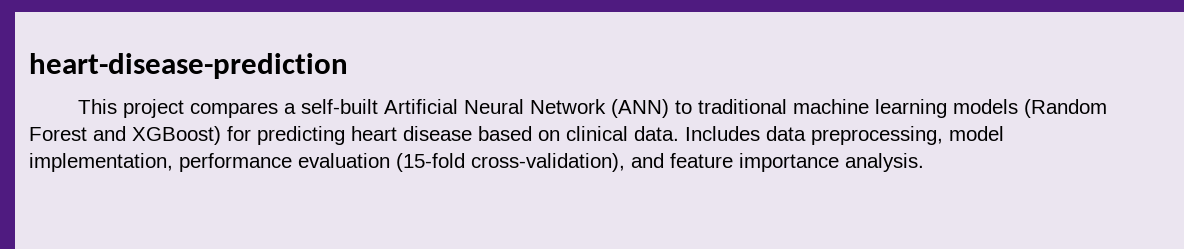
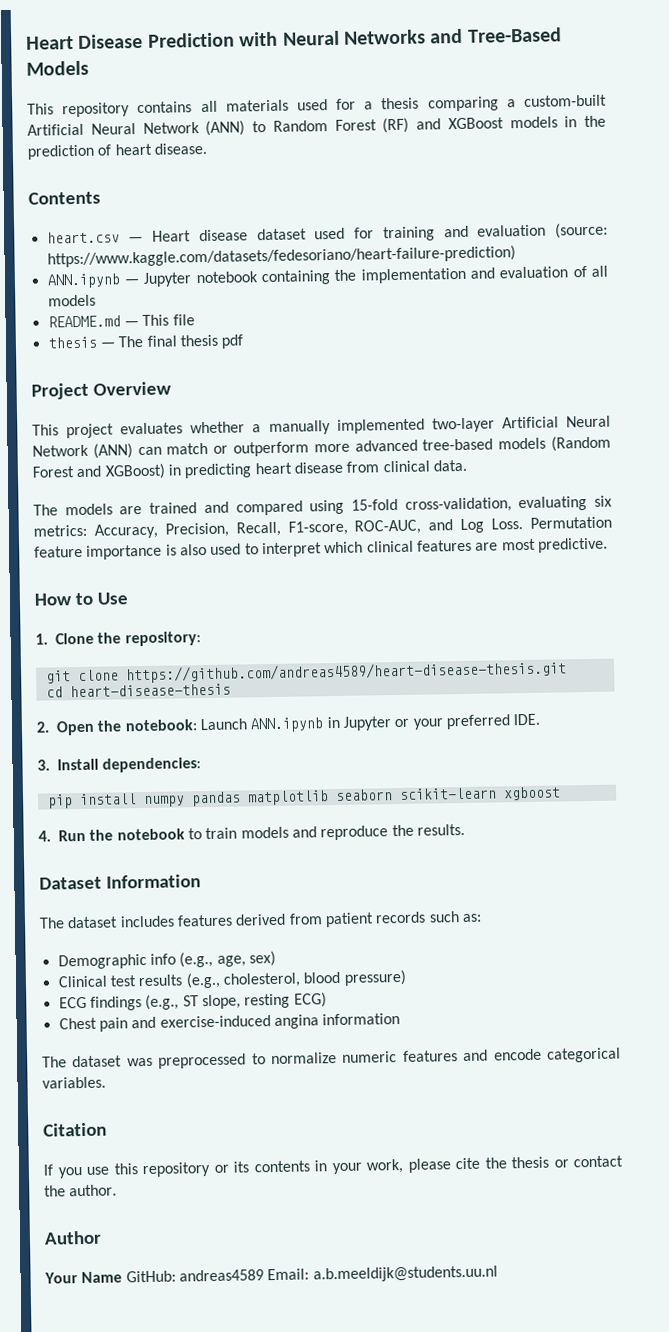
[29,53,348,79] [77,99,378,118] heart-disease-prediction // This project compares a self-built -> [26,27,562,50] [26,60,89,76] [27,94,607,118] Heart Disease Prediction with Neural Networks and Tree-Based Models // This repository contains all materials used for a thesis comparing a custom-built
[697,99,947,118] traditional machine learning -> [272,115,606,134] [27,142,207,160] [28,191,101,205] [46,222,608,244] [46,245,516,268] [46,265,609,289] [47,294,96,307] [47,314,195,328] [47,334,244,349] [31,381,172,400] [32,415,611,439] [32,438,494,459] Random Forest (RF) and XGBoost models in the prediction of heart disease. // Contents // heart.csv — Heart disease dataset used for training and evaluation (source: https://www.kaggle.com/datasets/fedesoriano/heart-failure-prediction) // ANN.ipynb — Jupyter notebook containing the implementation and evaluation of all models // README.md — This file // thesis — The final thesis pdf // Project Overview // This project evaluates whether a manually implemented two-layer Artificial Neural Network (ANN) can match or outperform more advanced tree-based
[227,126,251,141] for -> [167,464,181,476] in
[478,126,560,141] based on -> [346,461,380,473] from
[685,126,1004,145] [29,153,924,172] Includes data preprocessing, model implementation, performance evaluation (15-fold cross-validation), and feature importance analysis. -> [33,495,612,516] [33,516,613,539] [34,537,608,560] [34,592,129,606] [35,631,201,647] [45,660,567,684] [45,683,231,698] [36,713,541,736] [37,757,202,773] [46,786,561,809] [38,823,465,842] [39,874,201,890] [39,911,482,929] [57,950,276,970] [57,969,407,989] [58,992,327,1011] [58,1013,401,1032] [42,1047,622,1069] [42,1076,106,1089] [43,1122,107,1137] [43,1155,623,1179] [44,1184,118,1197] [44,1230,102,1245] [44,1265,498,1284] // The models are trained and compared using 15-fold cross-validation, evaluating six metrics: Accuracy, Precision, Recall, F1-score, ROC-AUC, and Log Loss. Permutation feature importance is also used to interpret which clinical features are most predictive. // How to Use // 1. Clone the repository: // git clone https://github.com/andreas4589/heart-disease-thesis.git // cd heart-disease-thesis // 2. Open the notebook: Launch ANN.ipynb in Jupyter or your preferred IDE. // 3. Install dependencies: // pip install numpy pandas matplotlib seaborn scikit-learn xgboost // 4. Run the notebook to train models and reproduce the results. // Dataset Information // The dataset includes features derived from patient records such as: // Demographic info (e.g., age, sex) // Clinical test results (e.g., cholesterol, blood pressure) // ECG findings (e.g., ST slope, resting ECG) // Chest pain and exercise-induced angina information // The dataset was preprocessed to normalize numeric features and encode categorical variables. // Citation // If you use this repository or its contents in your work, please cite the thesis or contact the author. // Author // Your Name GitHub: andreas4589 Email: a.b.meeldijk@students.uu.nl

